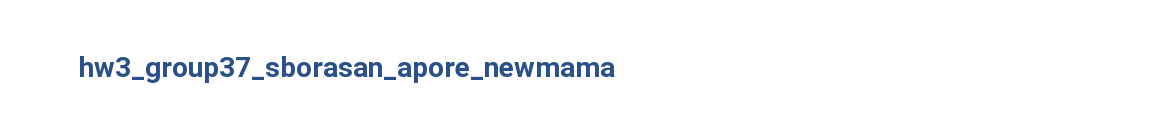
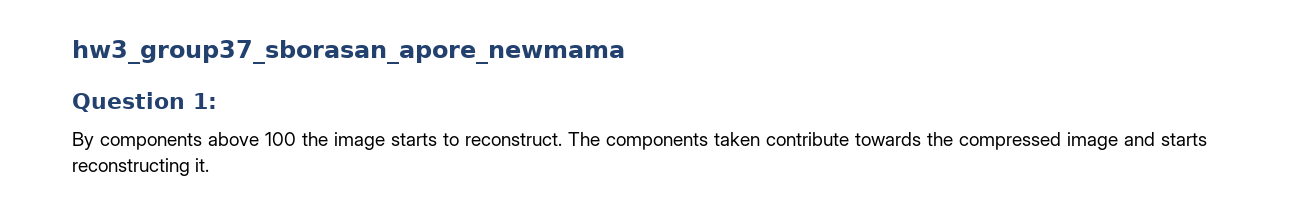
(615, 69) none -> [72,92,217,112] [72,132,1207,150] [72,158,210,176] // Question 1: // By components above 100 the image starts to reconstruct. The components taken contribute towards the compressed image and starts reconstructing it.

